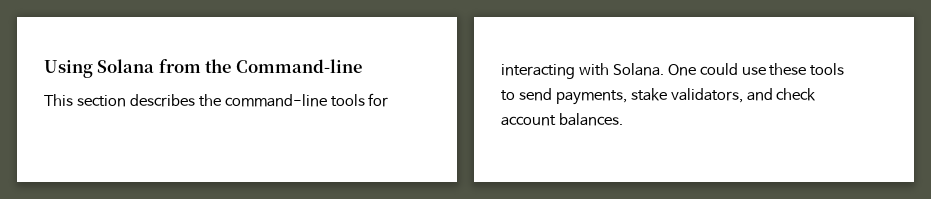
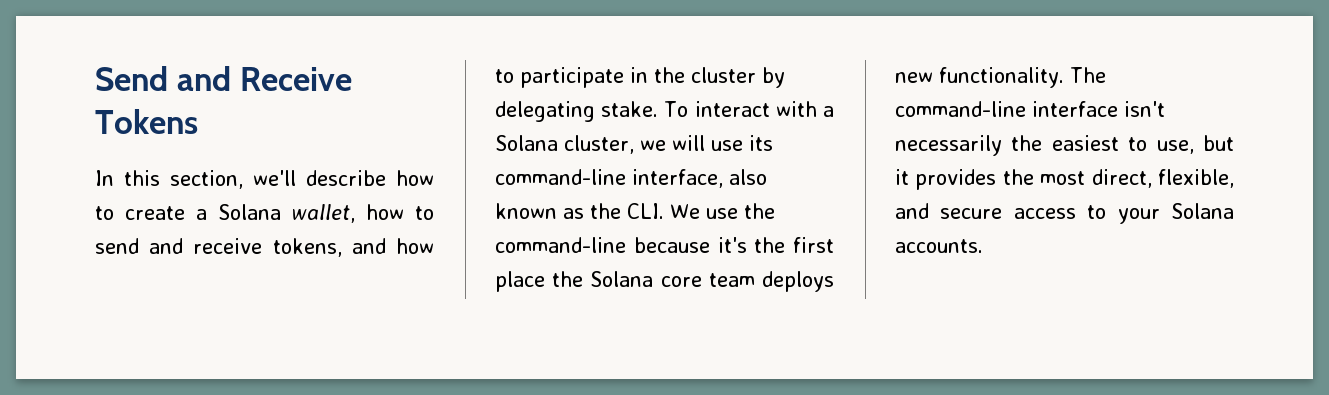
[44,59,362,78] [44,93,389,107] [501,63,845,79] [501,88,817,105] [501,113,623,126] Using Solana from the Command-line // This section describes the command-line tools for interacting with Solana. One could use these tools to send payments, stake validators, and check account balances. -> [95,66,353,91] [95,109,198,134] [95,170,434,189] [95,204,434,223] [95,238,434,257] [495,67,785,88] [495,101,834,122] [495,135,773,154] [495,169,767,188] [495,203,775,219] [495,237,834,253] [495,271,834,292] [895,67,1106,88] [895,101,1165,117] [895,135,1234,156] [895,169,1234,190] [895,203,1234,224] [895,239,983,253] Send and Receive Tokens // In this section, we'll describe how to create a Solana wallet, how to send and receive tokens, and how to participate in the cluster by delegating stake. To interact with a Solana cluster, we will use its command-line interface, also known as the CLI. We use the command-line because it's the first place the Solana core team deploys new functionality. The command-line interface isn't necessarily the easiest to use, but it provides the most direct, flexible, and secure access to your Solana accounts.

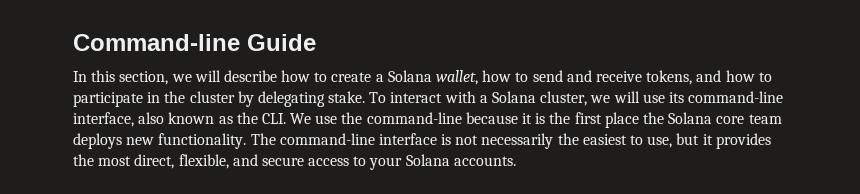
[95,66,353,91] [95,109,198,134] Send and Receive Tokens -> [73,34,316,51] Command-line Guide
[253,170,296,186] we'll -> [171,70,221,82] we will
[717,237,747,253] it's -> [522,113,546,124] it is
[1124,101,1165,117] isn't -> [441,134,479,145] is not

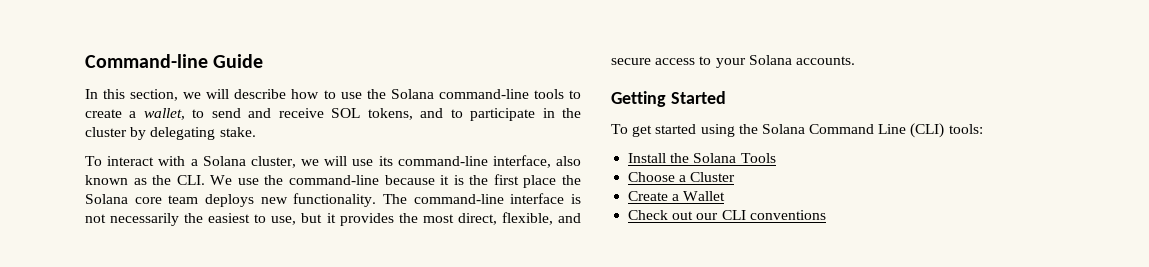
[331,70,512,85] create a Solana wallet, how -> [340,89,581,99] [85,108,185,120] use the Solana command-line tools to create a wallet,
(642, 76) none -> [331,108,361,118] SOL
[725,70,755,82] how -> (444, 113) none
(366, 97) none -> (256, 132) //
(516, 161) none -> [611,91,726,107] [611,123,983,138] [628,153,776,163] [628,172,736,182] [628,191,726,201] [628,210,826,220] // Getting Started // To get started using the Solana Command Line (CLI) tools: // Install the Solana Tools // Choose a Cluster // Create a Wallet // Check out our CLI conventions

